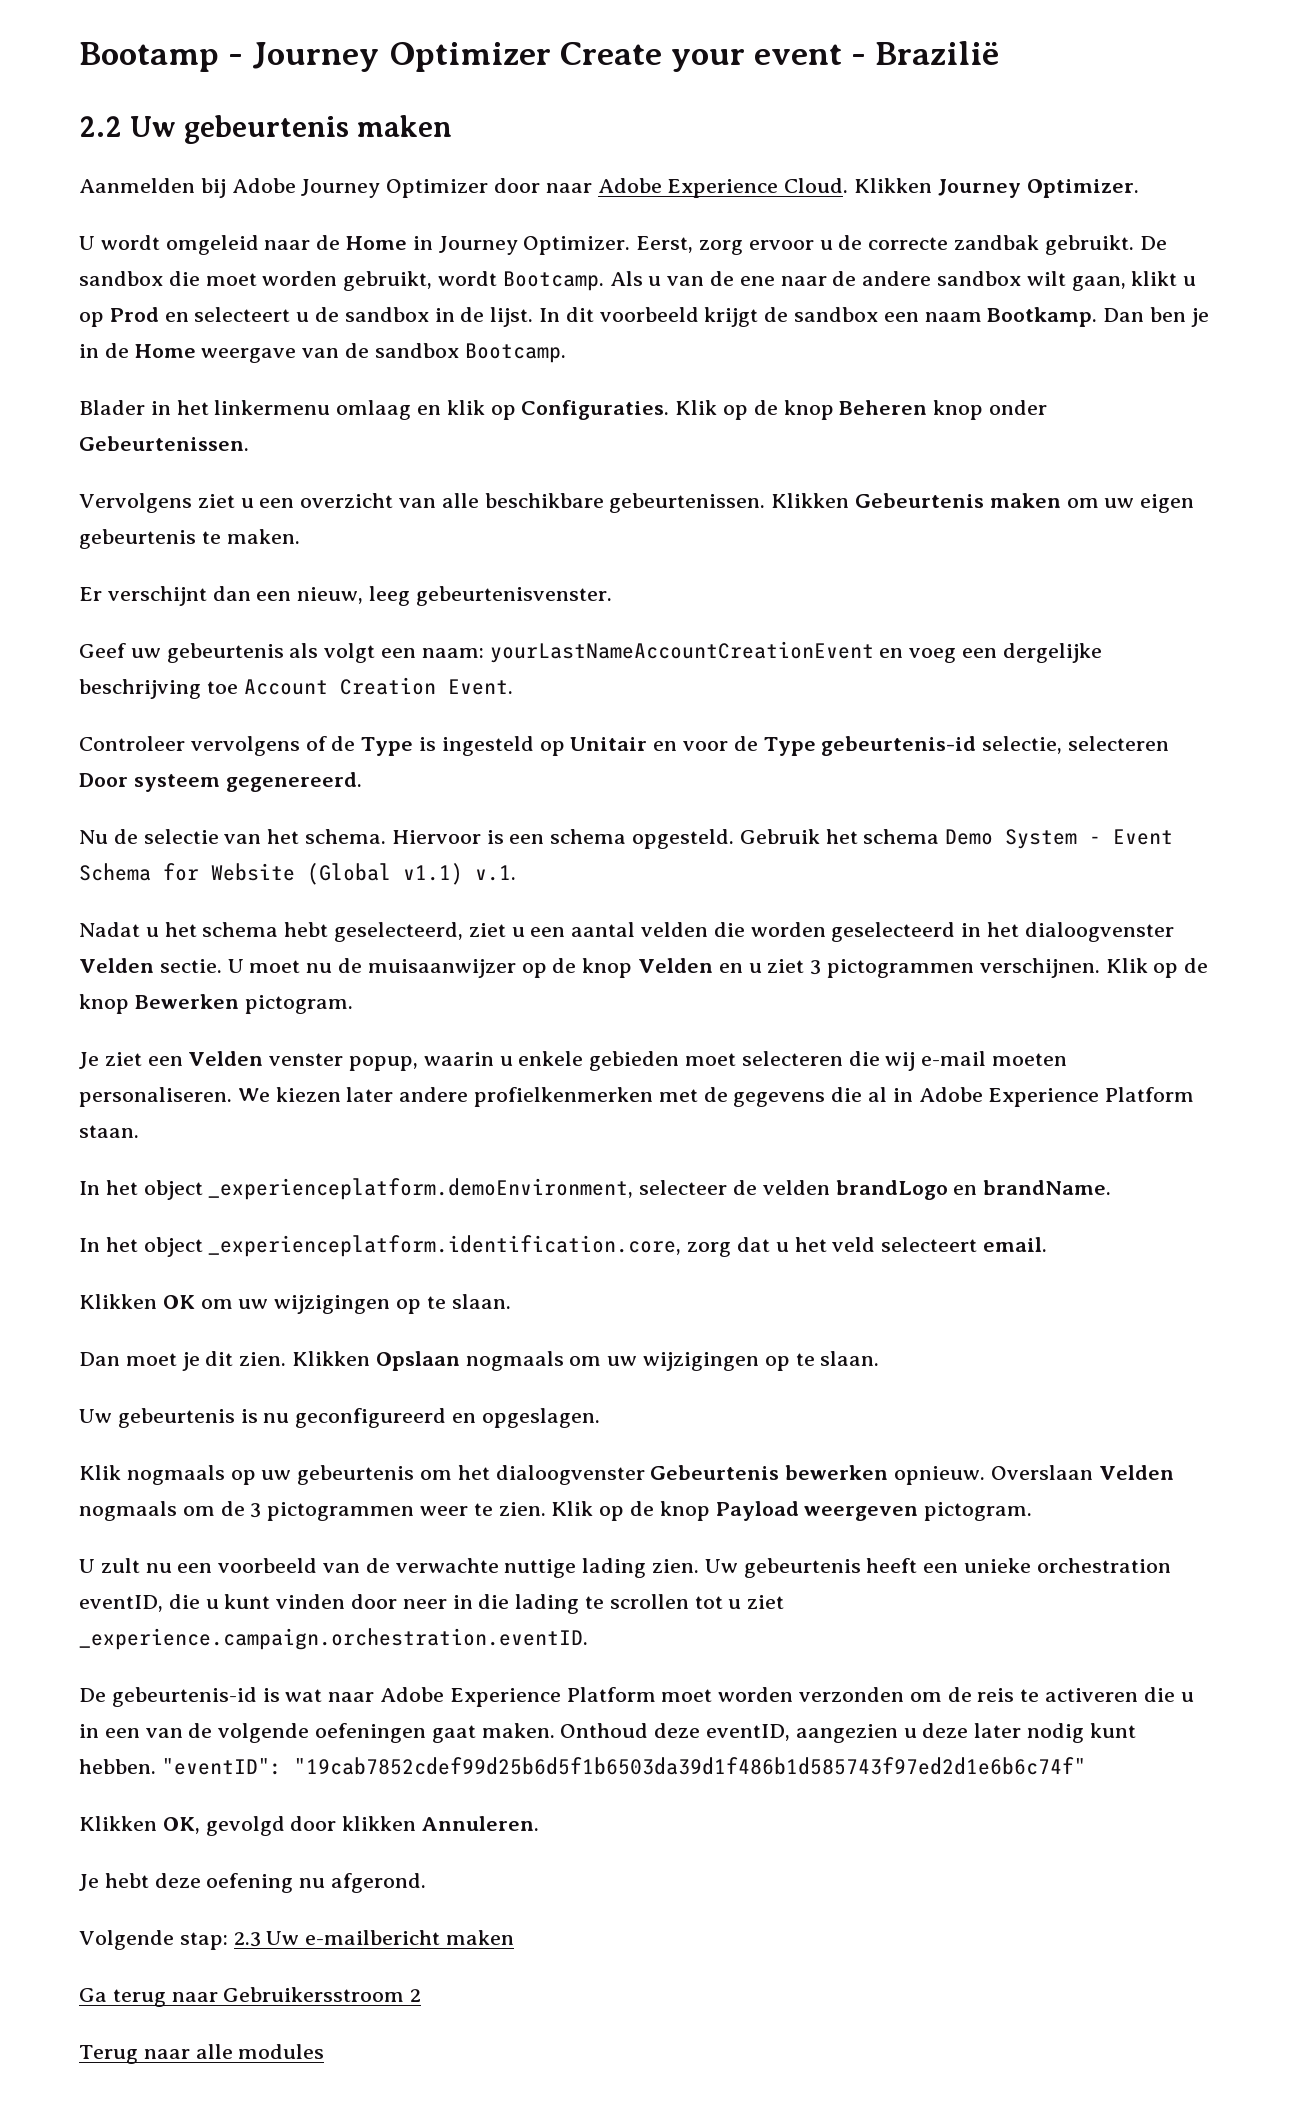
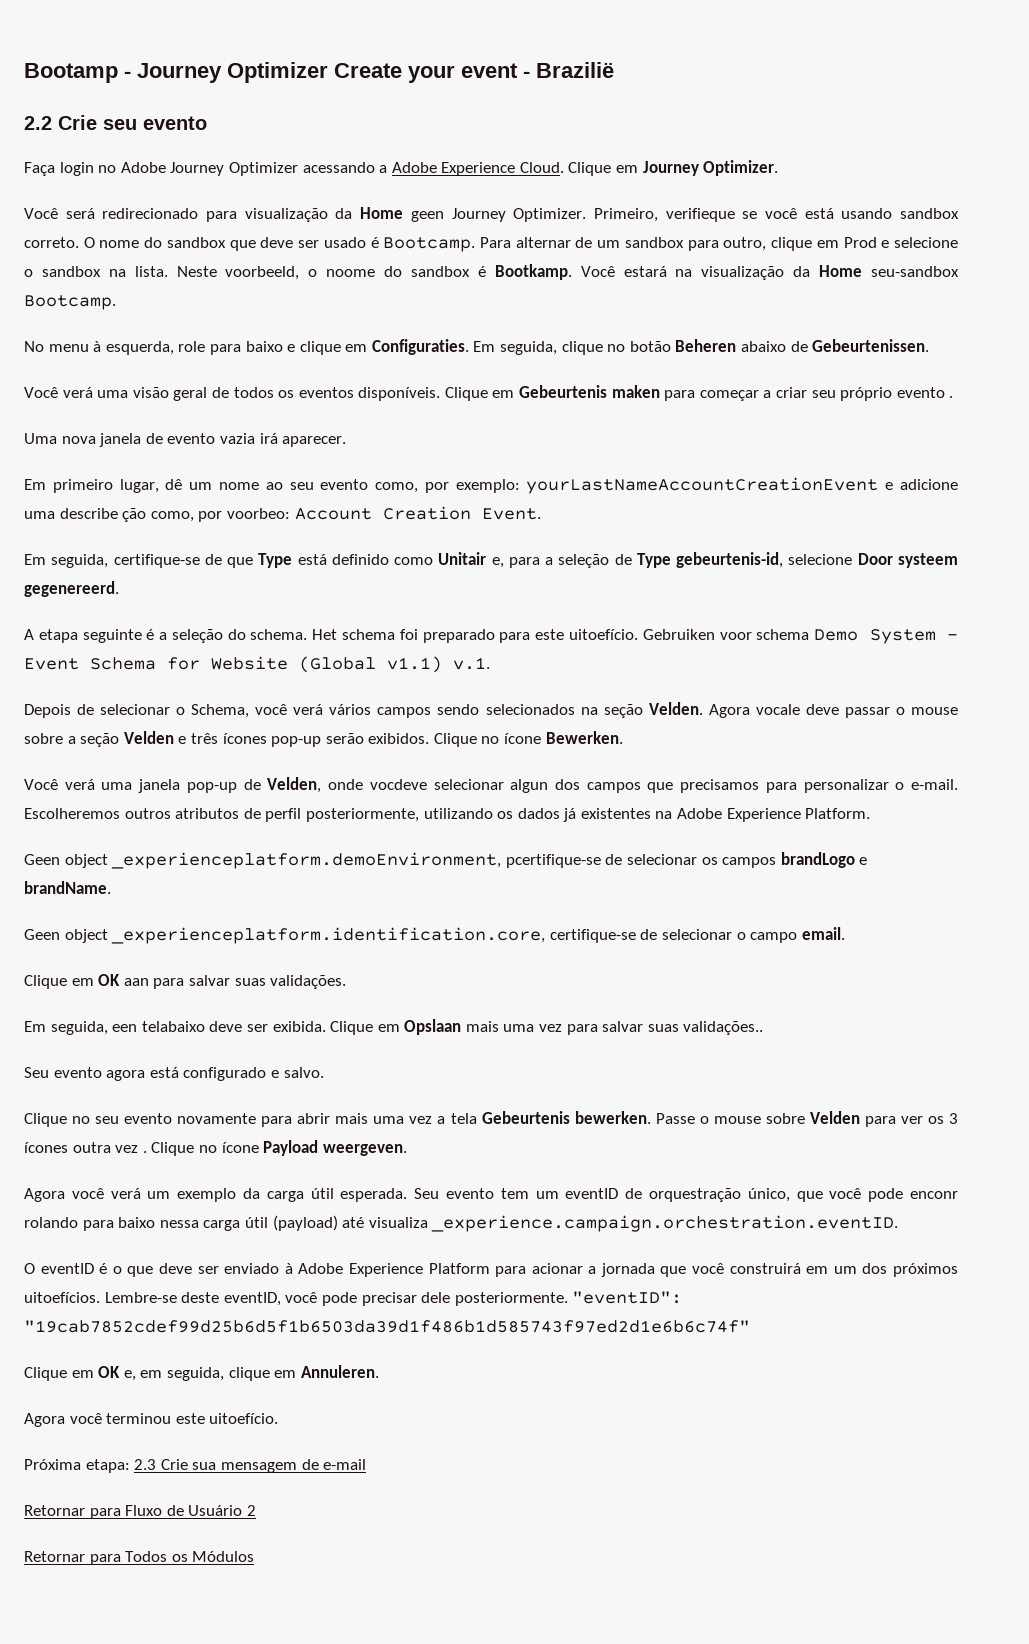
[130,115,453,144] [79,178,226,198] Uw gebeurtenis maken // Aanmelden bij -> [58,115,207,130] [24,162,117,176] Crie seu evento // Faça login no
[494,178,592,193] door naar -> [302,162,388,173] acessando a
[854,178,933,193] Klikken -> [568,162,639,176] Clique em
[79,235,1167,255] [79,271,1197,291] [79,307,1209,327] [79,343,566,363] [79,400,1048,420] [79,436,249,451] [79,493,1195,513] [79,529,300,549] [79,586,612,606] [79,641,1102,663] [79,677,513,699] [79,736,1170,756] [79,772,362,792] [79,829,858,849] U wordt omgeleid naar de Home in Journey Optimizer. Eerst, zorg ervoor u de correcte zandbak gebruikt. De sandbox die moet worden gebruikt, wordt Bootcamp. Als u van de ene naar de andere sandbox wilt gaan, klikt u op Prod en selecteert u de sandbox in de lijst. In dit voorbeeld krijgt de sandbox een naam Bootkamp. Dan ben je in de Home weergave van de sandbox Bootcamp. // Blader in het linkermenu omlaag en klik op Configuraties. Klik op de knop Beheren knop onder Gebeurtenissen. // Vervolgens ziet u een overzicht van alle beschikbare gebeurtenissen. Klikken Gebeurtenis maken om uw eigen gebeurtenis te maken. // Er verschijnt dan een nieuw, leeg gebeurtenisvenster. // Geef uw gebeurtenis als volgt een naam: yourLastNameAccountCreationEvent en voeg een dergelijke beschrijving toe Account Creation Event. // Controleer vervolgens of de Type is ingesteld op Unitair en voor de Type gebeurtenis-id selectie, selecteren Door systeem gegenereerd. // Nu de selectie van het schema. Hiervoor is een schema opgesteld. Gebruik het -> [24,207,959,222] [24,237,959,252] [24,264,960,280] [24,295,116,310] [24,339,930,355] [24,385,954,401] [24,433,347,447] [24,477,958,494] [24,506,541,522] [24,552,959,568] [24,581,119,597] [24,629,752,643] Você será redirecionado para visualização da Home geen Journey Optimizer. Primeiro, verifieque se você está usando sandbox correto. O nome do sandbox que deve ser usado é Bootcamp. Para alternar de um sandbox para outro, clique em Prod e selecione o sandbox na lista. Neste voorbeeld, o noome do sandbox é Bootkamp. Você estará na visualização da Home seu-sandbox Bootcamp. // No menu à esquerda, role para baixo e clique em Configuraties. Em seguida, clique no botão Beheren abaixo de Gebeurtenissen. // Você verá uma visão geral de todos os eventos disponíveis. Clique em Gebeurtenis maken para começar a criar seu próprio evento . // Uma nova janela de evento vazia irá aparecer. // Em primeiro lugar, dê um nome ao seu evento como, por exemplo: yourLastNameAccountCreationEvent e adicione uma describe ção como, por voorbeo: Account Creation Event. // Em seguida, certifique-se de que Type está definido como Unitair e, para a seleção de Type gebeurtenis-id, selecione Door systeem gegenereerd. // A etapa seguinte é a seleção do schema. Het schema foi preparado para este uitoefício. Gebruiken voor
[79,922,1174,942] [79,958,1209,978] [79,994,353,1014] [79,1051,1068,1071] [79,1087,1195,1107] [79,1125,139,1138] [79,1178,1112,1200] [79,1235,1048,1257] [79,1294,511,1314] [79,1351,880,1371] [79,1408,600,1428] [79,1465,1174,1485] [79,1501,1033,1521] [79,1558,1171,1578] [79,1594,785,1614] [79,1628,588,1650] [79,1687,1194,1707] [79,1723,1136,1743] [79,1757,1086,1775] [79,1816,540,1836] [79,1873,427,1893] [79,1930,515,1950] [79,1987,422,2007] [79,2044,325,2064] Nadat u het schema hebt geselecteerd, ziet u een aantal velden die worden geselecteerd in het dialoogvenster Velden sectie. U moet nu de muisaanwijzer op de knop Velden en u ziet 3 pictogrammen verschijnen. Klik op de knop Bewerken pictogram. // Je ziet een Velden venster popup, waarin u enkele gebieden moet selecteren die wij e-mail moeten personaliseren. We kiezen later andere profielkenmerken met de gegevens die al in Adobe Experience Platform staan. // In het object _experienceplatform.demoEnvironment, selecteer de velden brandLogo en brandName. // In het object _experienceplatform.identification.core, zorg dat u het veld selecteert email. // Klikken OK om uw wijzigingen op te slaan. // Dan moet je dit zien. Klikken Opslaan nogmaals om uw wijzigingen op te slaan. // Uw gebeurtenis is nu geconfigureerd en opgeslagen. // Klik nogmaals op uw gebeurtenis om het dialoogvenster Gebeurtenis bewerken opnieuw. Overslaan Velden nogmaals om de 3 pictogrammen weer te zien. Klik op de knop Payload weergeven pictogram. // U zult nu een voorbeeld van de verwachte nuttige lading zien. Uw gebeurtenis heeft een unieke orchestration eventID, die u kunt vinden door neer in die lading te scrollen tot u ziet _experience.campaign.orchestration.eventID. // De gebeurtenis-id is wat naar Adobe Experience Platform moet worden verzonden om de reis te activeren die u in een van de volgende oefeningen gaat maken. Onthoud deze eventID, aangezien u deze later nodig kunt hebben. "eventID": "19cab7852cdef99d25b6d5f1b6503da39d1f486b1d585743f97ed2d1e6b6c74f" // Klikken OK, gevolgd door klikken Annuleren. // Je hebt deze oefening nu afgerond. // Volgende stap: 2.3 Uw e-mailbericht maken // Ga terug naar Gebruikersstroom 2 // Terug naar alle modules -> [24,702,959,718] [24,731,623,747] [24,777,958,793] [24,808,871,822] [24,852,868,869] [24,881,111,894] [24,927,845,944] [24,974,347,989] [24,1019,764,1035] [24,1067,324,1081] [24,1111,958,1127] [24,1140,407,1156] [24,1188,958,1202] [24,1215,899,1232] [24,1263,959,1277] [24,1291,683,1306] [24,1320,750,1333] [24,1365,379,1381] [24,1413,279,1427] [24,1459,367,1473] [24,1505,256,1519] [24,1551,255,1565] Depois de selecionar o Schema, você verá vários campos sendo selecionados na seção Velden. Agora vocale deve passar o mouse sobre a seção Velden e três ícones pop-up serão exibidos. Clique no ícone Bewerken. // Você verá uma janela pop-up de Velden, onde vocdeve selecionar algun dos campos que precisamos para personalizar o e-mail. Escolheremos outros atributos de perfil posteriormente, utilizando os dados já existentes na Adobe Experience Platform. // Geen object _experienceplatform.demoEnvironment, pcertifique-se de selecionar os campos brandLogo e brandName. // Geen object _experienceplatform.identification.core, certifique-se de selecionar o campo email. // Clique em OK aan para salvar suas validações. // Em seguida, een telabaixo deve ser exibida. Clique em Opslaan mais uma vez para salvar suas validações.. // Seu evento agora está configurado e salvo. // Clique no seu evento novamente para abrir mais uma vez a tela Gebeurtenis bewerken. Passe o mouse sobre Velden para ver os 3 ícones outra vez . Clique no ícone Payload weergeven. // Agora você verá um exemplo da carga útil esperada. Seu evento tem um eventID de orquestração único, que você pode enconr rolando para baixo nessa carga útil (payload) até visualiza _experience.campaign.orchestration.eventID. // O eventID é o que deve ser enviado à Adobe Experience Platform para acionar a jornada que você construirá em um dos próximos uitoefícios. Lembre-se deste eventID, você pode precisar dele posteriormente. "eventID": "19cab7852cdef99d25b6d5f1b6503da39d1f486b1d585743f97ed2d1e6b6c74f" // Clique em OK e, em seguida, clique em Annuleren. // Agora você terminou este uitoefício. // Próxima etapa: 2.3 Crie sua mensagem de e-mail // Retornar para Fluxo de Usuário 2 // Retornar para Todos os Módulos

